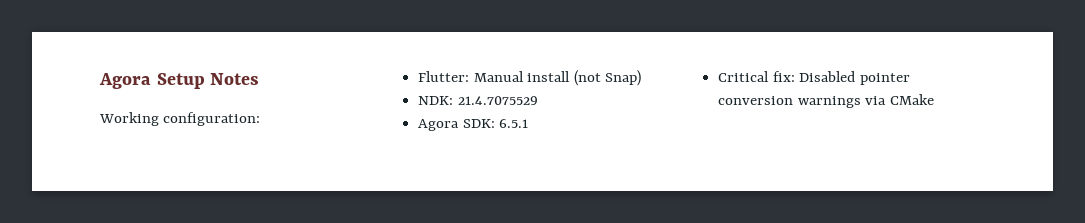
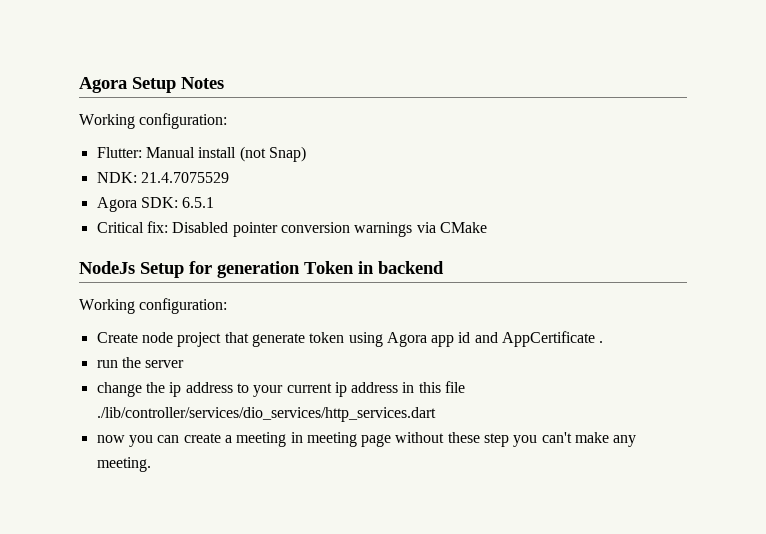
(934, 99) none -> [79,261,444,278] [79,298,228,314] [96,331,604,347] [96,357,185,368] [96,381,466,397] [96,407,436,422] [96,432,637,447] [96,457,151,472] // NodeJs Setup for generation Token in backend // Working configuration: // Create node project that generate token using Agora app id and AppCertificate . // run the server // change the ip address to your current ip address in this file ./lib/controller/services/dio_services/http_services.dart // now you can create a meeting in meeting page without these step you can't make any meeting.

